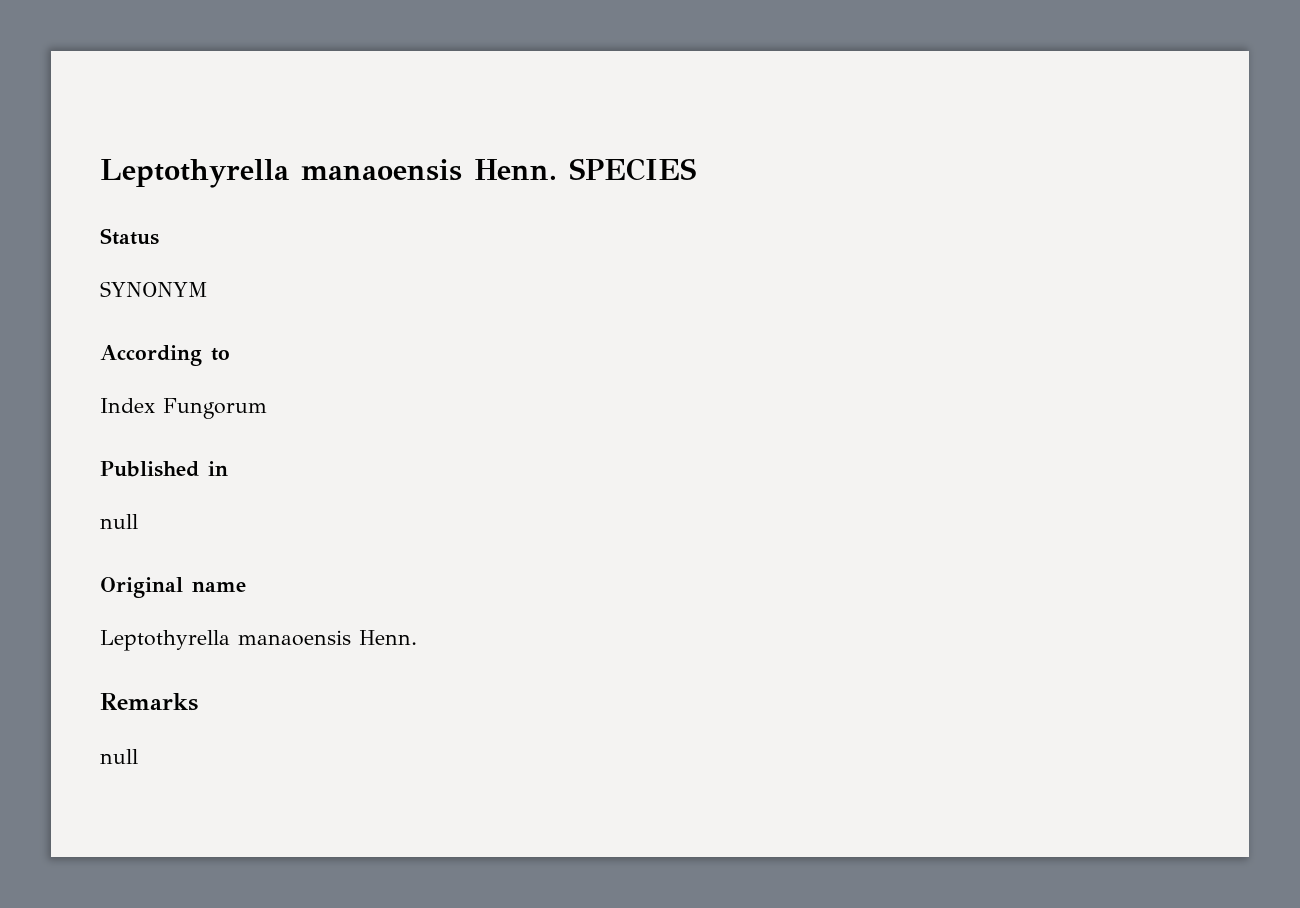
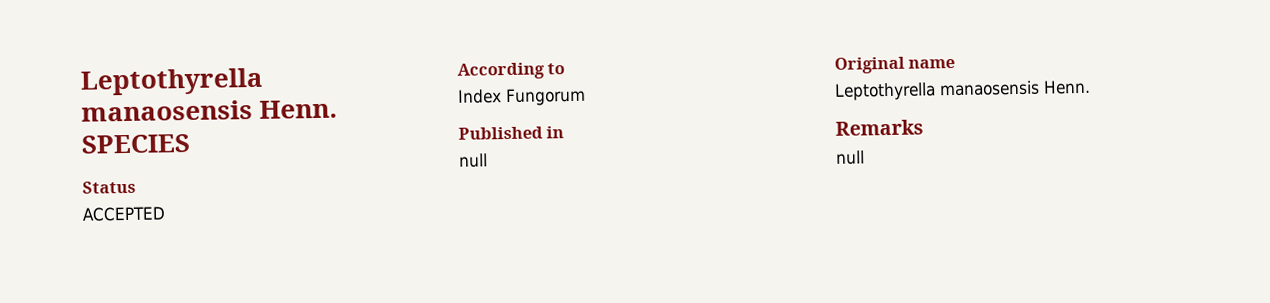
[100,159,462,188] Leptothyrella manaoensis -> [80,67,264,96] [81,100,253,122] Leptothyrella manaosensis
[100,281,208,297] SYNONYM -> [82,206,166,222] ACCEPTED
[238,630,351,646] manaoensis -> [939,80,1040,97] manaosensis

